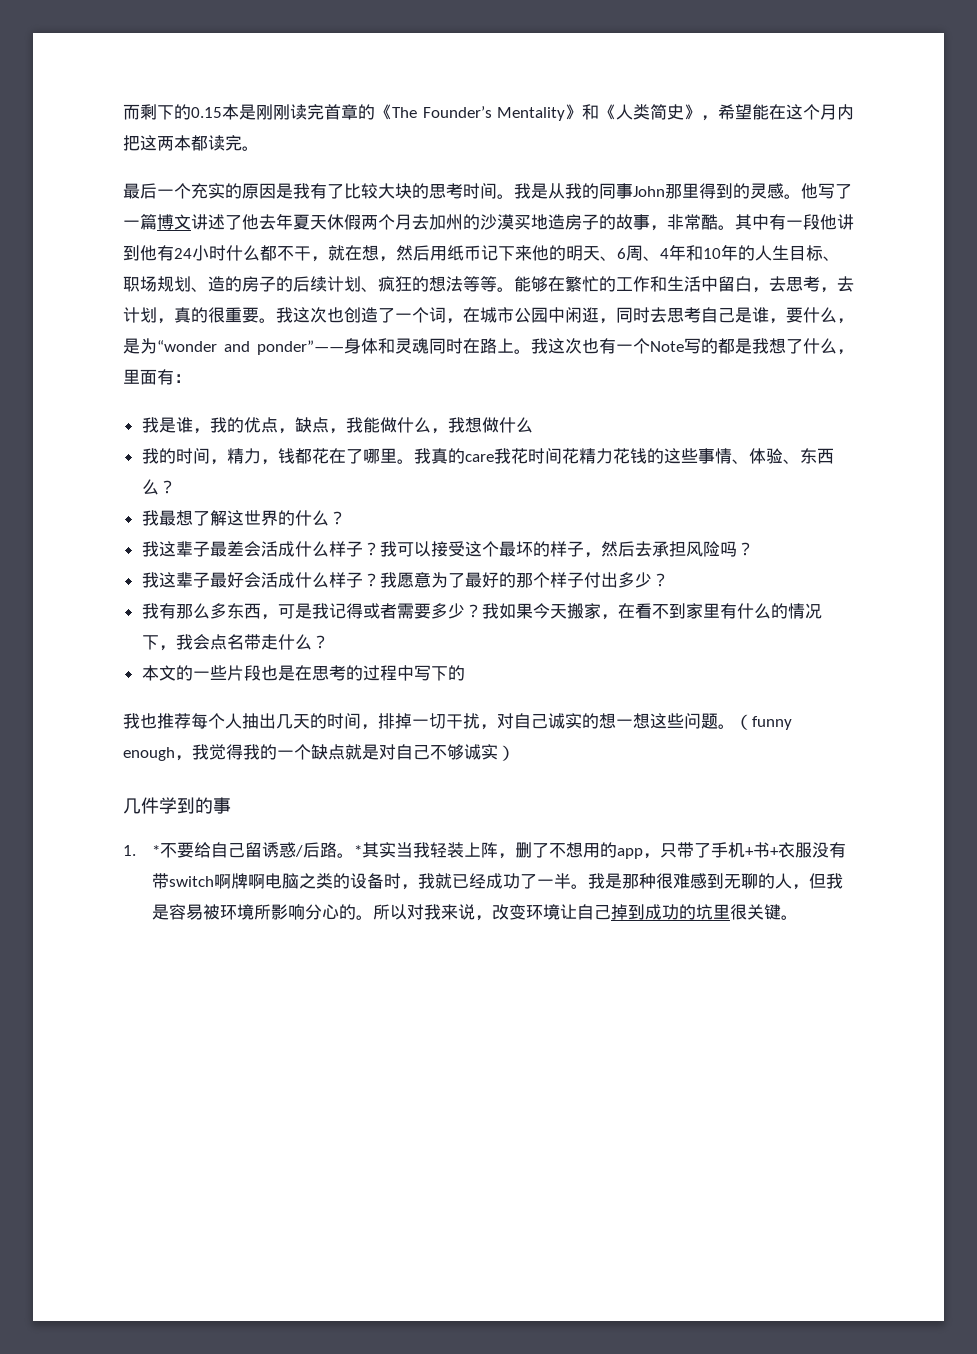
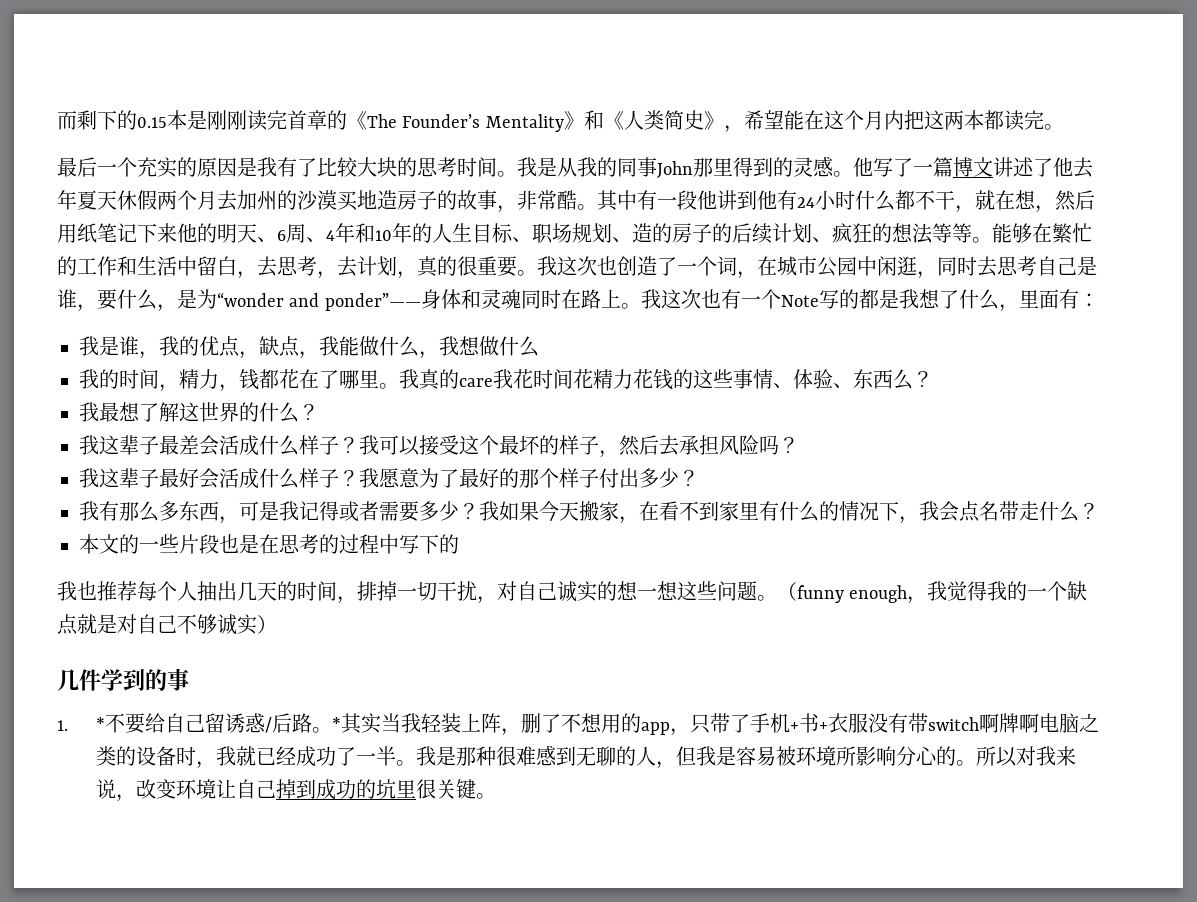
[464,245,481,261] 币 -> [97,223,117,242] 笔

